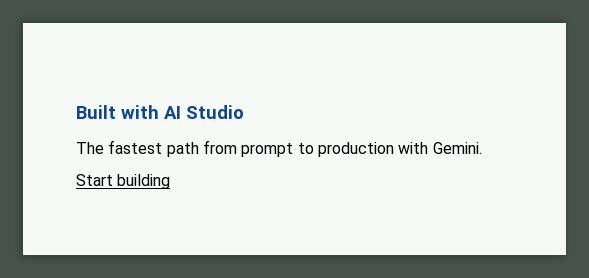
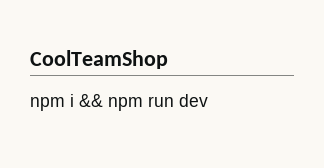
[76,105,244,119] [76,140,482,157] [76,174,171,189] Built with AI Studio // The fastest path from prompt to production with Gemini. // Start building -> [30,50,168,69] [30,94,208,111] CoolTeamShop // npm i && npm run dev

